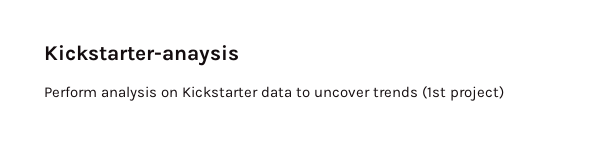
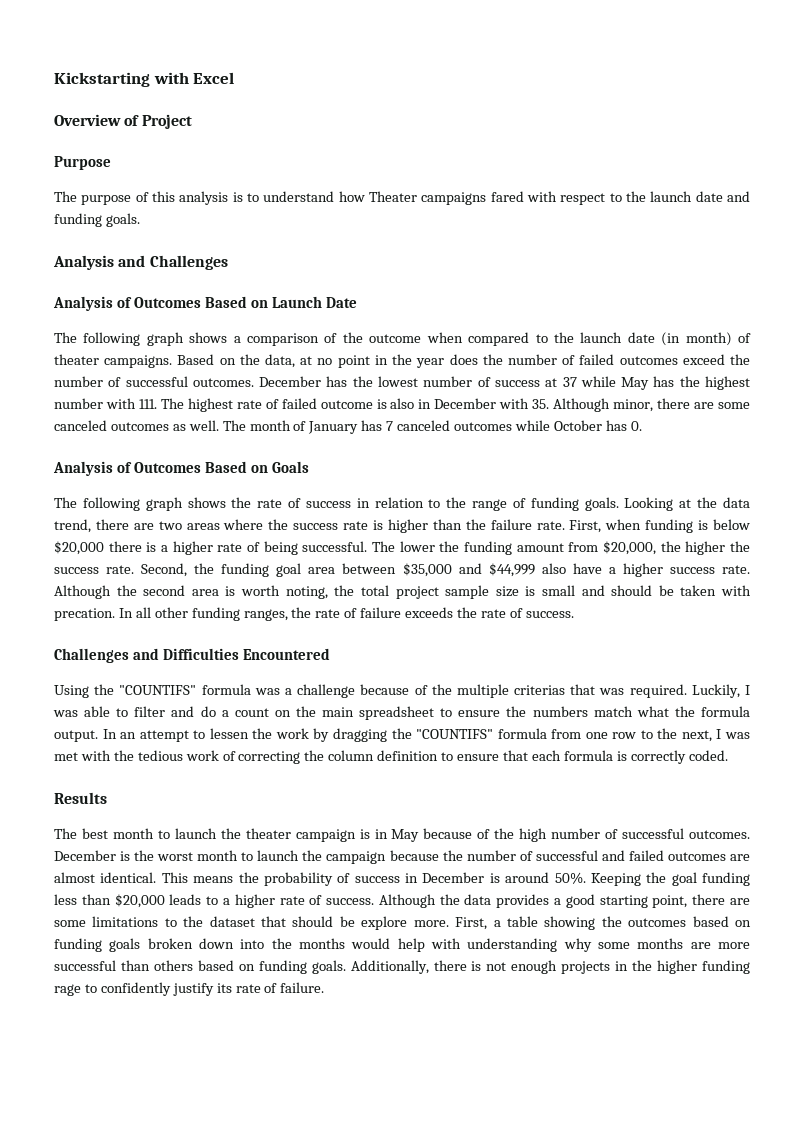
[44,45,239,66] [44,86,505,101] Kickstarter-anaysis // Perform analysis on Kickstarter data to uncover trends (1st project) -> [54,72,235,87] [54,114,192,129] [54,156,111,170] [54,191,751,205] [54,213,140,227] [53,255,228,270] [53,296,358,311] [54,332,751,346] [54,354,751,368] [54,376,750,390] [54,398,751,412] [54,420,642,434] [53,461,310,476] [54,497,751,511] [54,519,751,533] [54,541,750,555] [54,563,750,577] [54,585,751,599] [54,607,574,621] [54,648,331,663] [54,684,750,698] [53,706,750,720] [54,728,750,742] [54,750,728,764] [54,792,107,804] [54,828,751,842] [54,850,750,864] [54,872,750,886] [54,894,750,908] [54,916,751,930] [54,938,750,952] [54,960,750,974] [54,982,325,996] Kickstarting with Excel // Overview of Project // Purpose // The purpose of this analysis is to understand how Theater campaigns fared with respect to the launch date and funding goals. // Analysis and Challenges // Analysis of Outcomes Based on Launch Date // The following graph shows a comparison of the outcome when compared to the launch date (in month) of theater campaigns. Based on the data, at no point in the year does the number of failed outcomes exceed the number of successful outcomes. December has the lowest number of success at 37 while May has the highest number with 111. The highest rate of failed outcome is also in December with 35. Although minor, there are some canceled outcomes as well. The month of January has 7 canceled outcomes while October has 0. // Analysis of Outcomes Based on Goals // The following graph shows the rate of success in relation to the range of funding goals. Looking at the data trend, there are two areas where the success rate is higher than the failure rate. First, when funding is below $20,000 there is a higher rate of being successful. The lower the funding amount from $20,000, the higher the success rate. Second, the funding goal area between $35,000 and $44,999 also have a higher success rate. Although the second area is worth noting, the total project sample size is small and should be taken with precation. In all other funding ranges, the rate of failure exceeds the rate of success. // Challenges and Difficulties Encountered // Using the "COUNTIFS" formula was a challenge because of the multiple criterias that was required. Luckily, I was able to filter and do a count on the main spreadsheet to ensure the numbers match what the formula output. In an attempt to lessen the work by dragging the "COUNTIFS" formula from one row to the next, I was met with the tedious work of correcting the column definition to ensure that each formula is correctly coded. // Results // The best month to launch the theater campaign is in May because of the high number of successful outcomes. December is the worst month to launch the campaign because the number of successful and failed outcomes are almost identical. This means the probability of success in December is around 50%. Keeping the goal funding less than $20,000 leads to a higher rate of success. Although the data provides a good starting point, there are some limitations to the dataset that should be explore more. First, a table showing the outcomes based on funding goals broken down into the months would help with understanding why some months are more successful than others based on funding goals. Additionally, there is not enough projects in the higher funding rage to confidently justify its rate of failure.

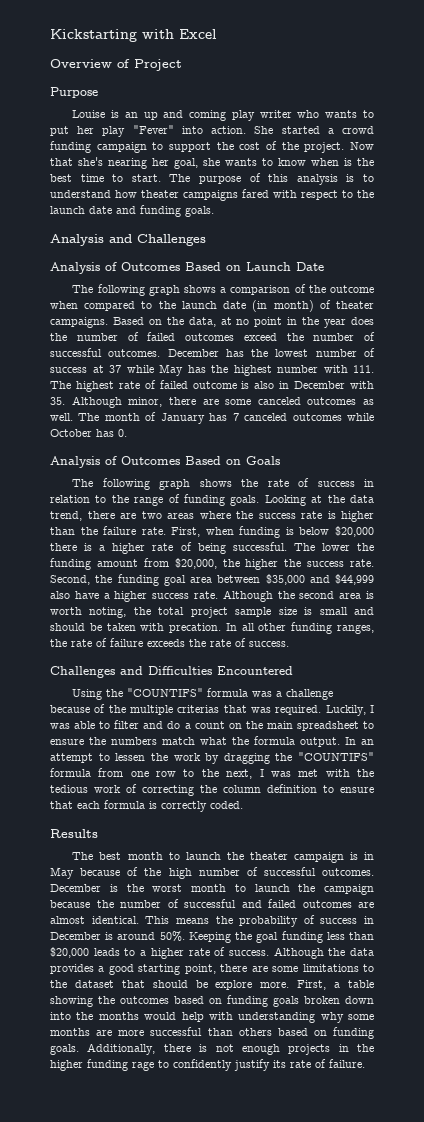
(111, 163) none -> [72,110,374,121] [50,125,374,137] [50,141,374,153] [50,157,374,169] [50,174,161,182] Louise is an up and coming play writer who wants to put her play "Fever" into action. She started a crowd funding campaign to support the cost of the project. Now that she's nearing her goal, she wants to know when is the best time to start.
[369,191,417,202] Theater -> [141,190,179,198] theater

